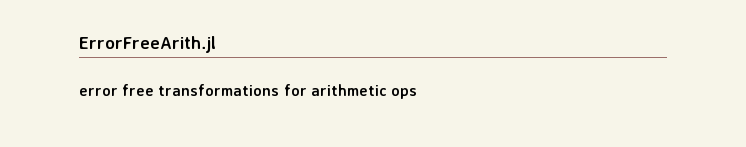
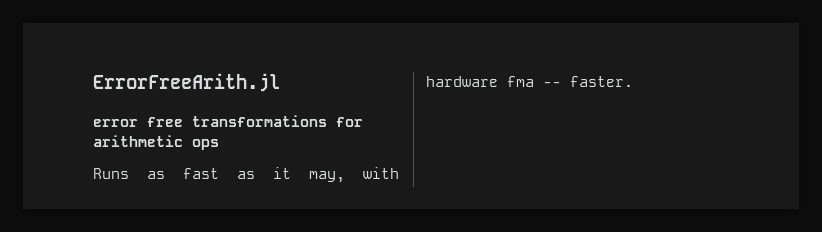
(417, 93) none -> [93,167,399,183] [426,76,633,87] // Runs as fast as it may, with hardware fma -- faster.

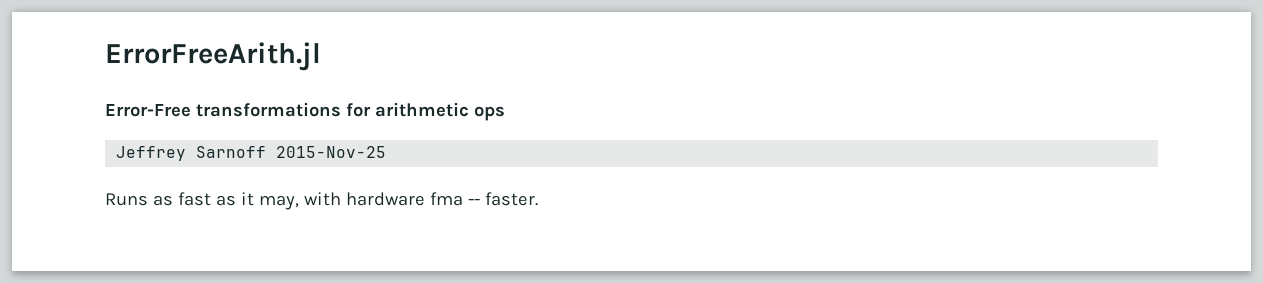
[93,117,183,127] error free -> [105,104,191,117] Error-Free
(219, 144) none -> [116,146,387,161] // Jeffrey Sarnoff 2015-Nov-25

